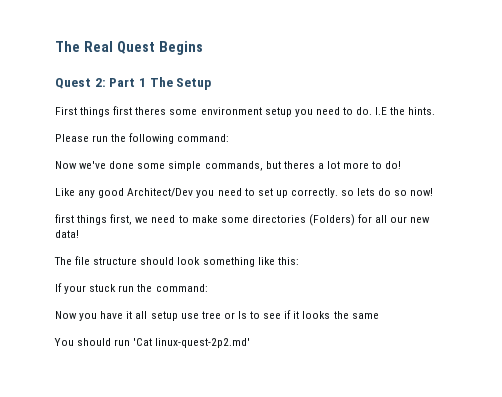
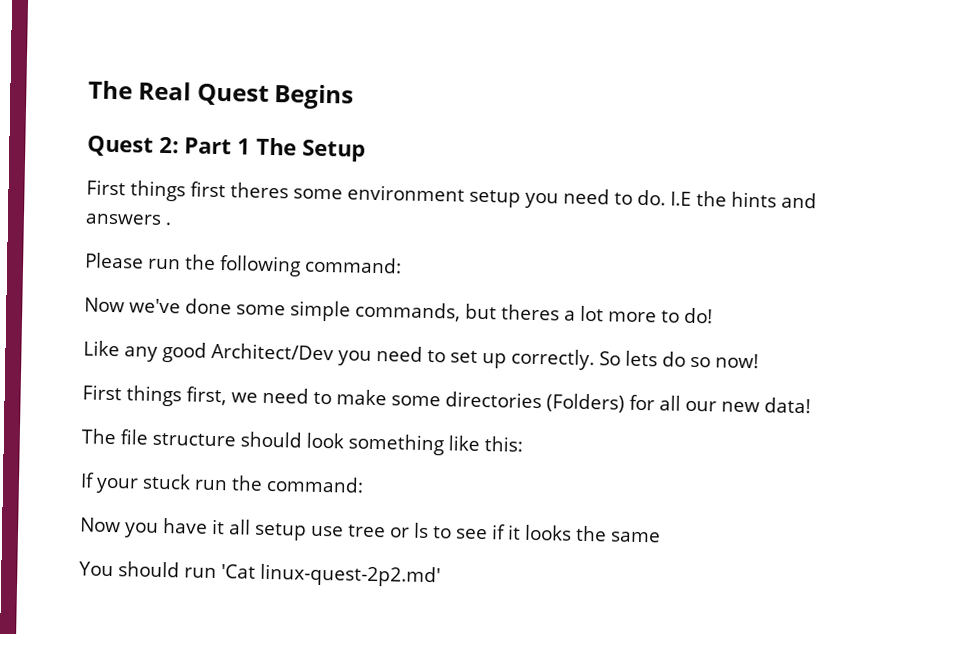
[408,107,436,115] hints. -> [731,191,817,209] [85,213,171,226] hints and answers .
[341,190,355,196] so -> [598,351,621,366] So
[55,214,74,223] first -> [82,384,122,401] First

